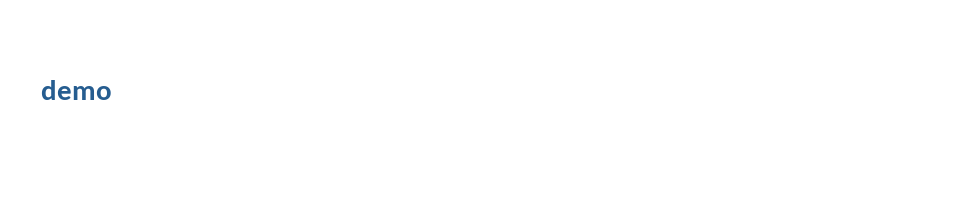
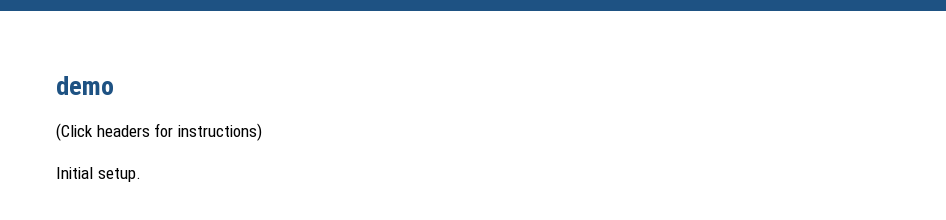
(112, 90) none -> [56,123,262,141] [56,167,141,182] // (Click headers for instructions) // Initial setup.

